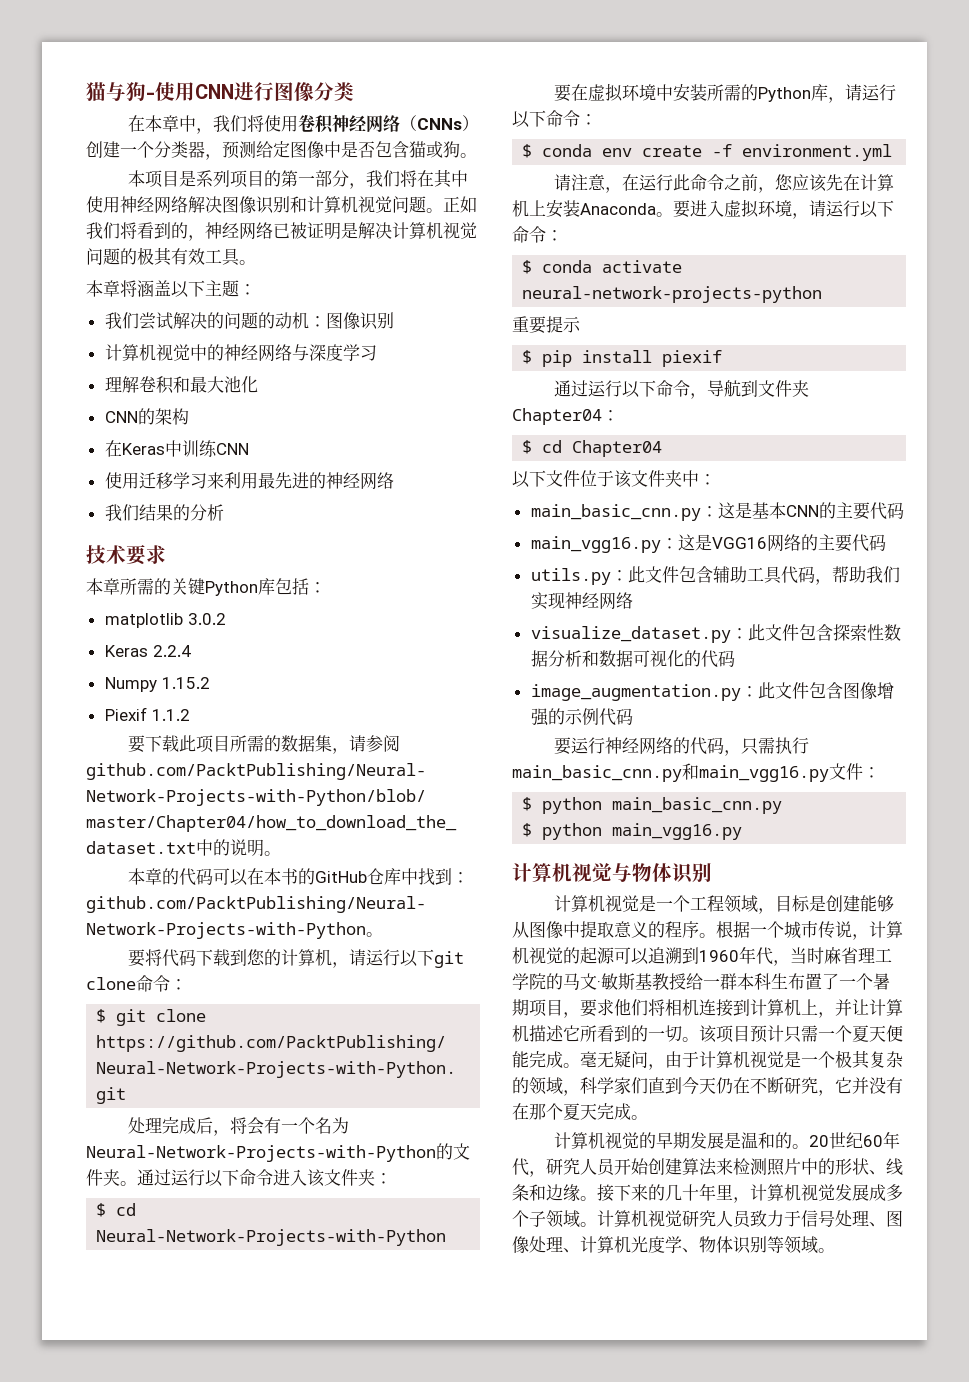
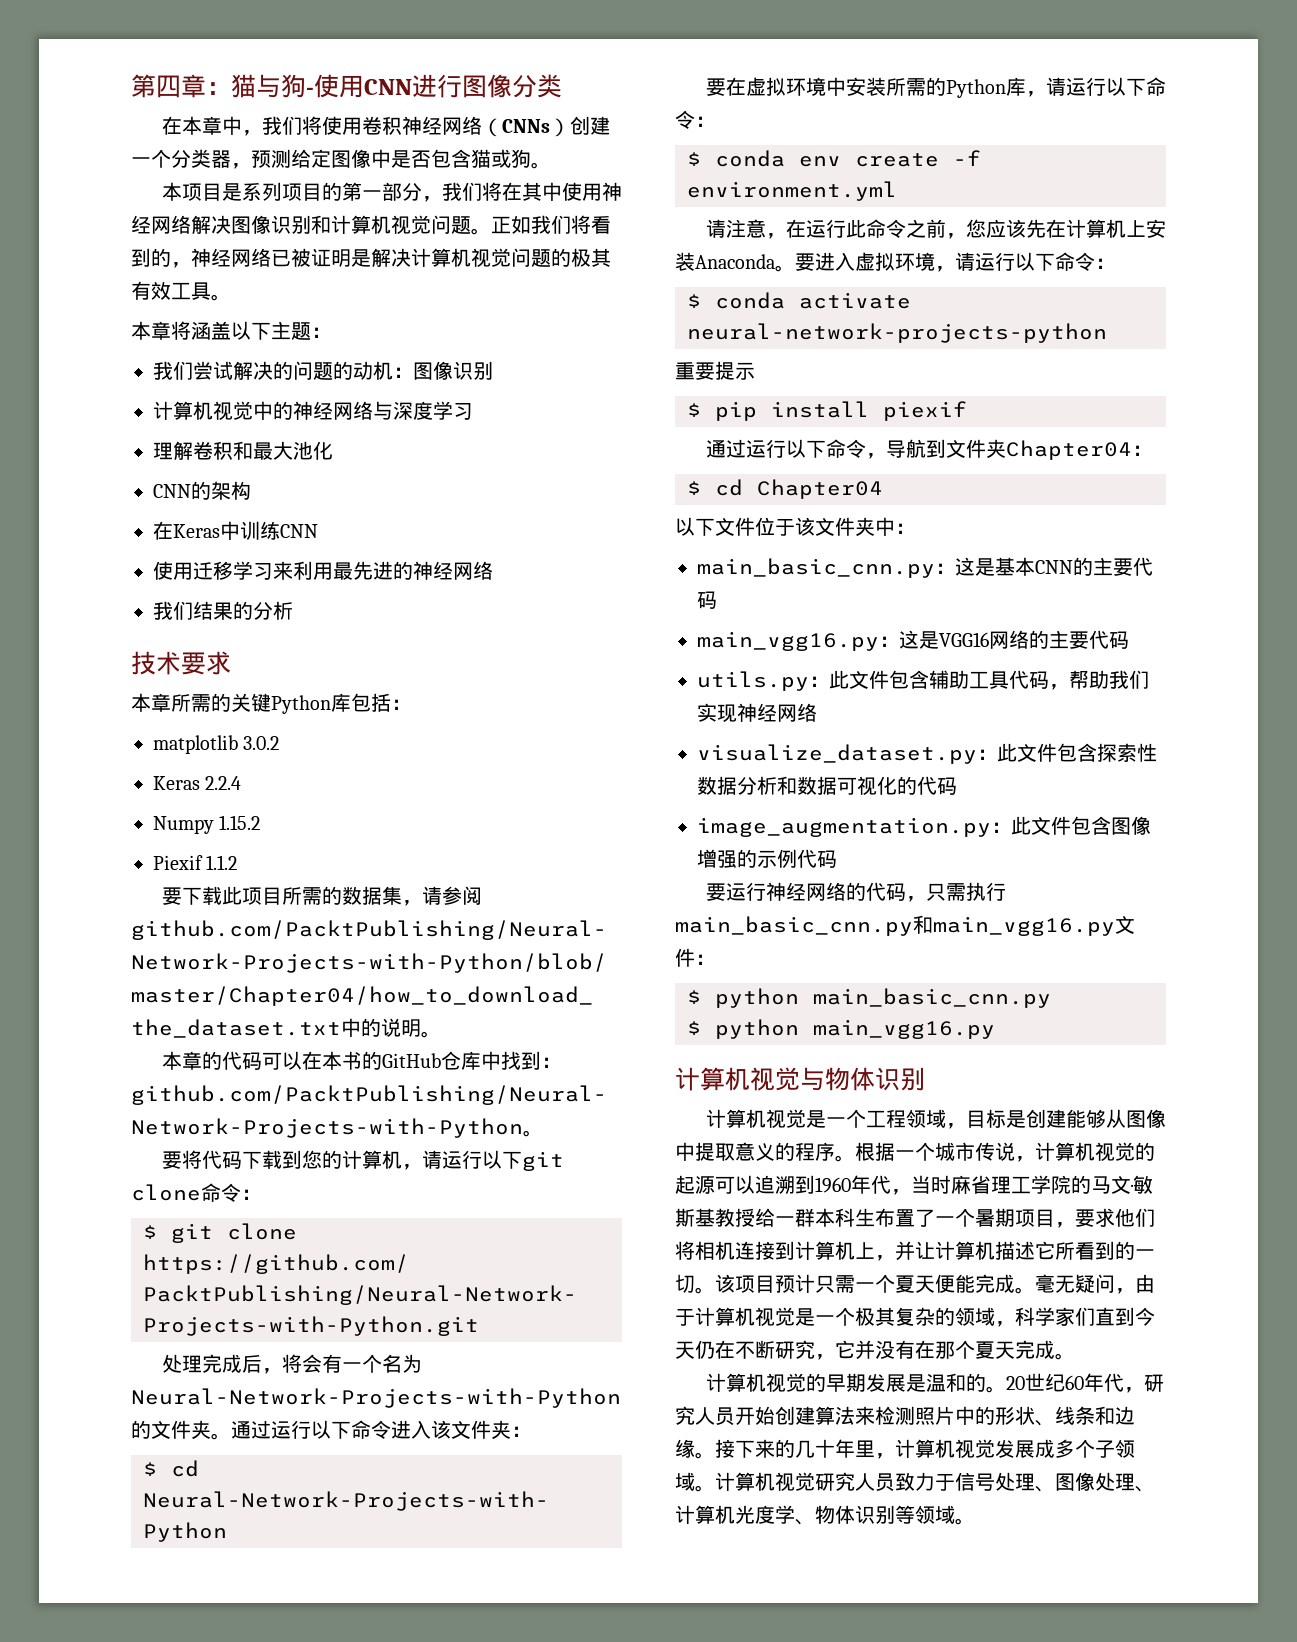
(86, 91) none -> [131,74,231,98] 第四章：

